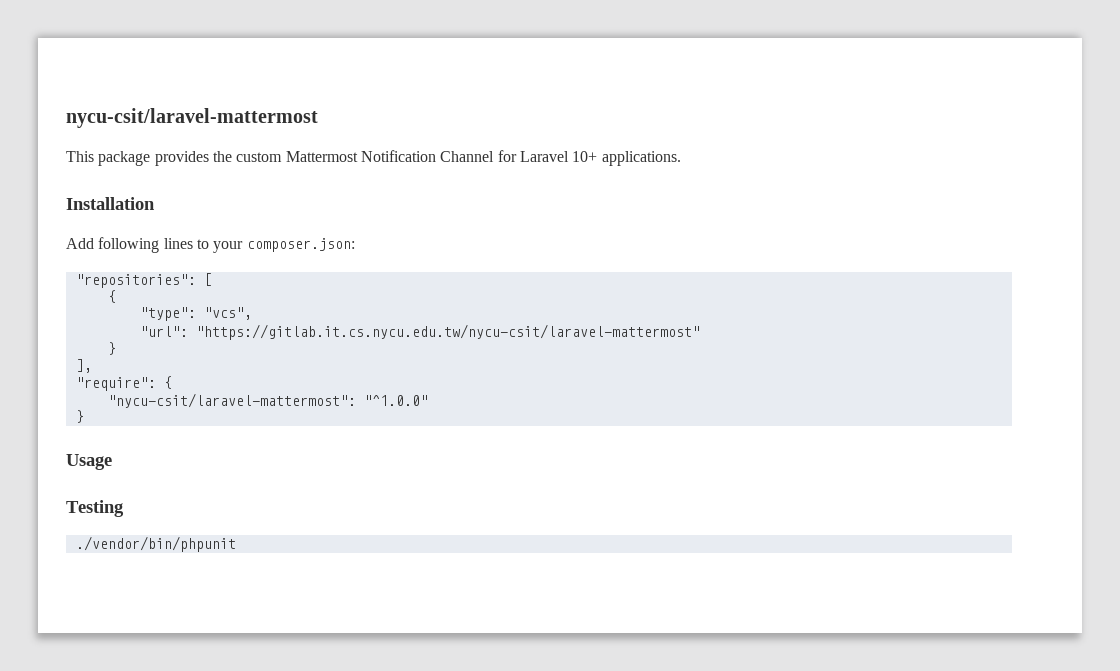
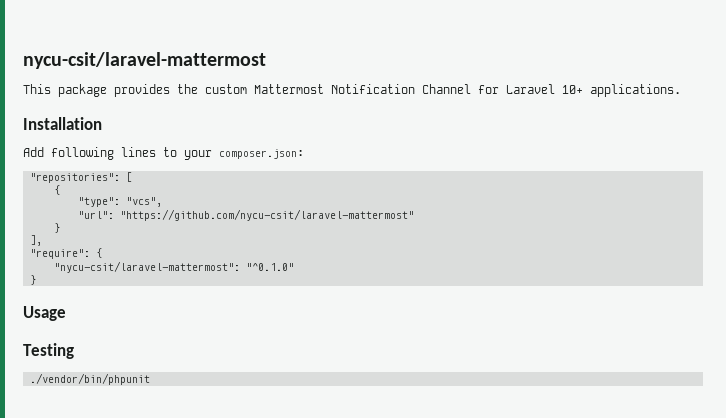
[195,324,700,340] "https://gitlab.it.cs.nycu.edu.tw/nycu-csit/laravel-mattermost" -> [119,209,414,221] "https://github.com/nycu-csit/laravel-mattermost"
[363,395,428,406] "^1.0.0" -> [245,263,294,271] "^0.1.0"

